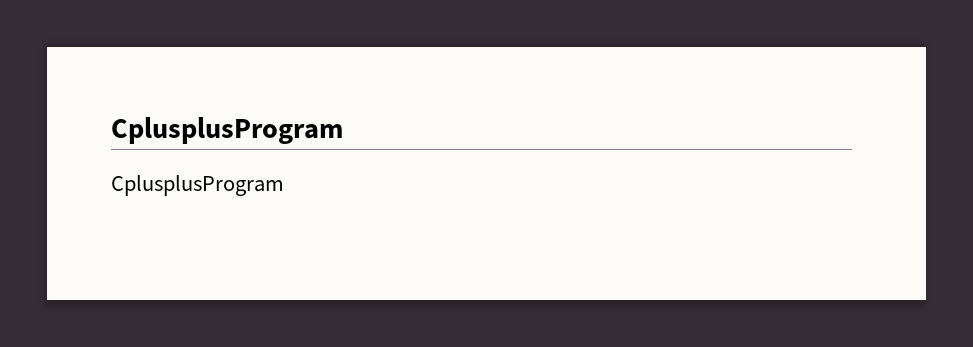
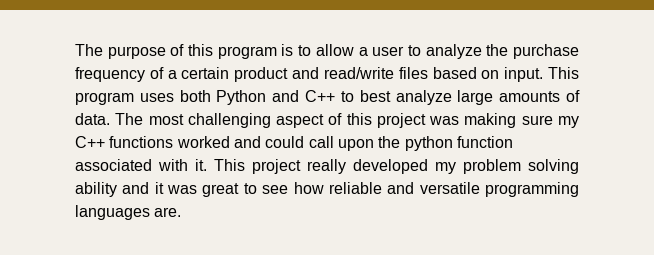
[111,117,343,144] [111,175,284,196] CplusplusProgram // CplusplusProgram -> [75,44,579,59] [75,67,579,82] [75,90,580,105] [75,113,579,128] [75,136,513,151] [75,159,579,174] [75,182,579,197] [75,205,182,220] The purpose of this program is to allow a user to analyze the purchase frequency of a certain product and read/write files based on input. This program uses both Python and C++ to best analyze large amounts of data. The most challenging aspect of this project was making sure my C++ functions worked and could call upon the python function associated with it. This project really developed my problem solving ability and it was great to see how reliable and versatile programming languages are.

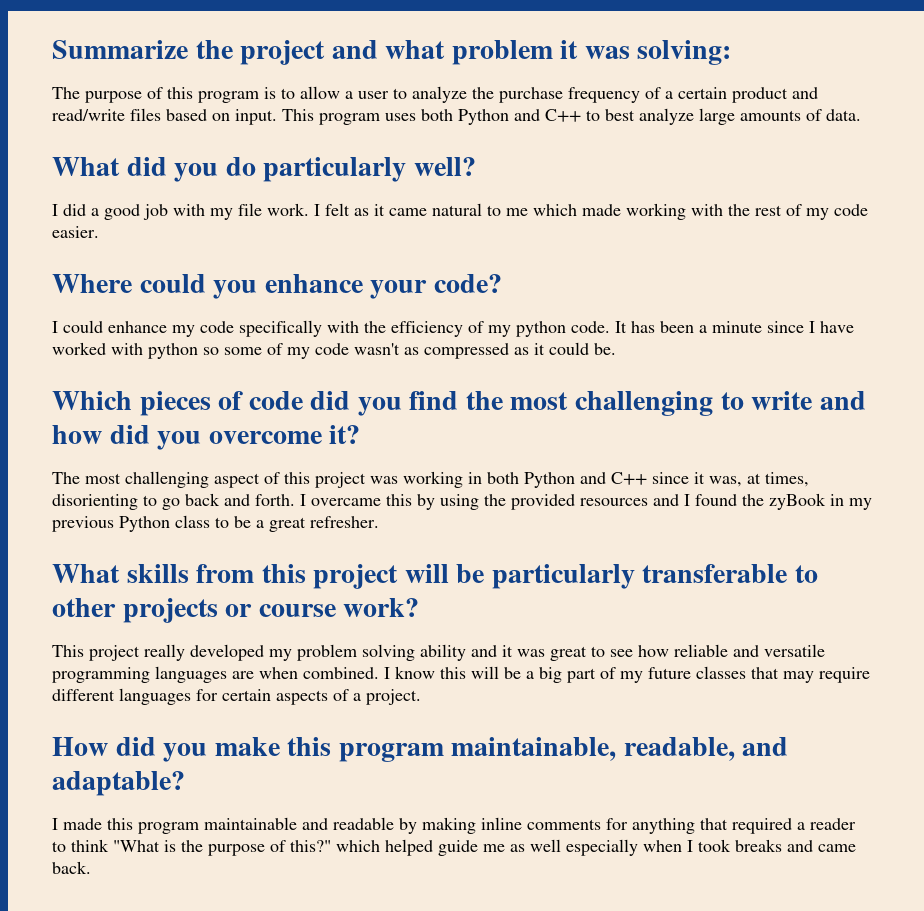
(75, 50) none -> [52,40,732,65] Summarize the project and what problem it was solving: //
(110, 119) none -> [52,157,476,182] [52,203,868,220] [52,226,99,238] [52,274,502,299] [52,320,854,337] [52,342,616,359] [52,391,866,416] [52,425,361,450] // What did you do particularly well? // I did a good job with my file work. I felt as it came natural to me which made working with the rest of my code easier. // Where could you enhance your code? // I could enhance my code specifically with the efficiency of my python code. It has been a minute since I have worked with python so some of my code wasn't as compressed as it could be. // Which pieces of code did you find the most challenging to write and how did you overcome it? //
[464,113,579,128] [75,136,513,151] [75,159,207,171] making sure my C++ functions worked and could call upon the python function associated with it. -> [403,471,809,488] [52,493,872,510] [52,515,379,532] [52,564,819,589] [52,598,420,623] working in both Python and C++ since it was, at times, disorienting to go back and forth. I overcame this by using the provided resources and I found the zyBook in my previous Python class to be a great refresher. // What skills from this project will be particularly transferable to other projects or course work? //
[154,207,182,217] are. -> [232,666,870,683] [52,688,421,705] [52,737,789,762] [52,771,185,796] [52,817,856,834] [52,839,856,856] [52,861,91,874] are when combined. I know this will be a big part of my future classes that may require different languages for certain aspects of a project. // How did you make this program maintainable, readable, and adaptable? // I made this program maintainable and readable by making inline comments for anything that required a reader to think "What is the purpose of this?" which helped guide me as well especially when I took breaks and came back.

